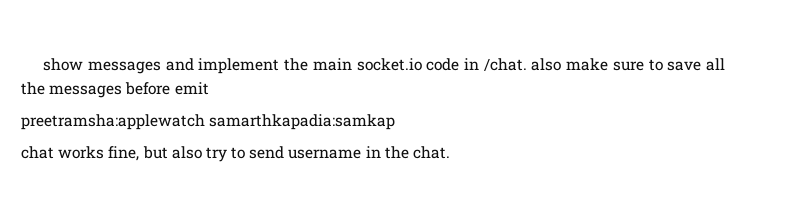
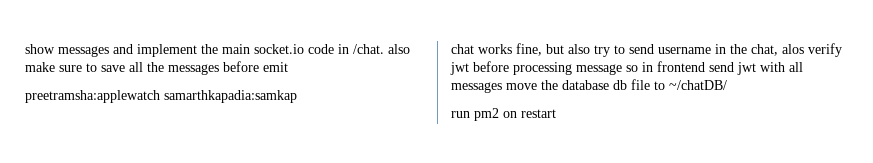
[413,146,451,159] chat. -> [751,43,842,57] [450,61,803,75] [451,79,727,93] [451,108,556,121] chat, alos verify jwt before processing message so in frontend send jwt with all messages move the database db file to ~/chatDB/ // run pm2 on restart

